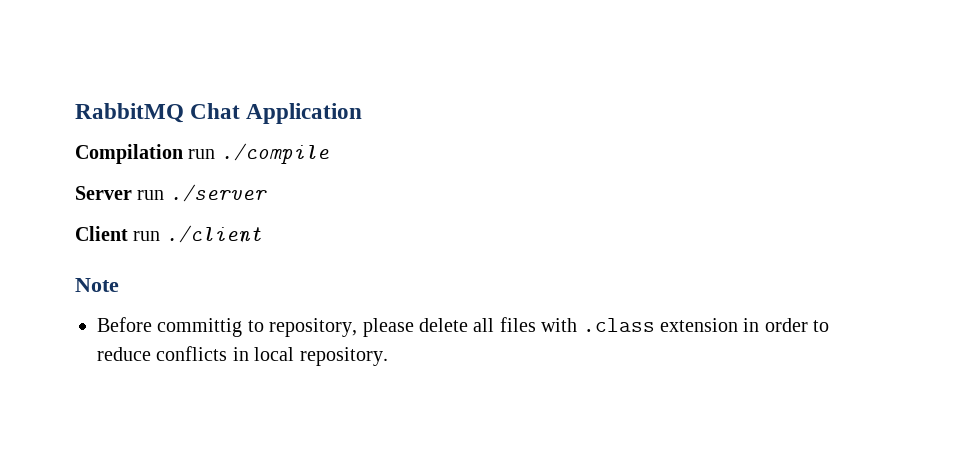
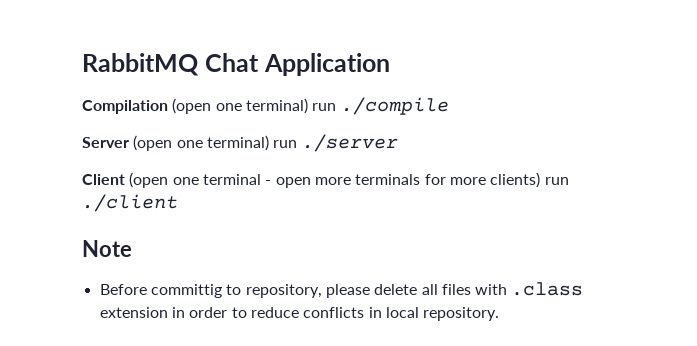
(183, 154) none -> [172,98,308,114] (open one terminal)
(132, 193) none -> [133,135,269,151] (open one terminal)
(128, 233) none -> [129,172,541,188] (open one terminal - open more terminals for more clients)

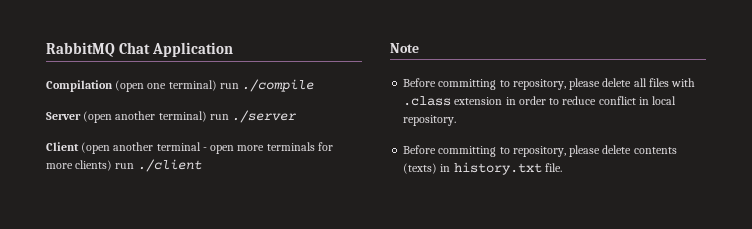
[176,140,203,148] one -> [115,111,156,120] another
[172,177,199,185] one -> [113,142,154,151] another
[150,284,222,298] committig -> [438,79,497,90] committing
[303,307,365,318] conflicts -> [598,96,636,105] conflict
(500, 314) none -> [403,145,677,157] [403,162,562,175] // Before committing to repository, please delete contents (texts) in history.txt file.

